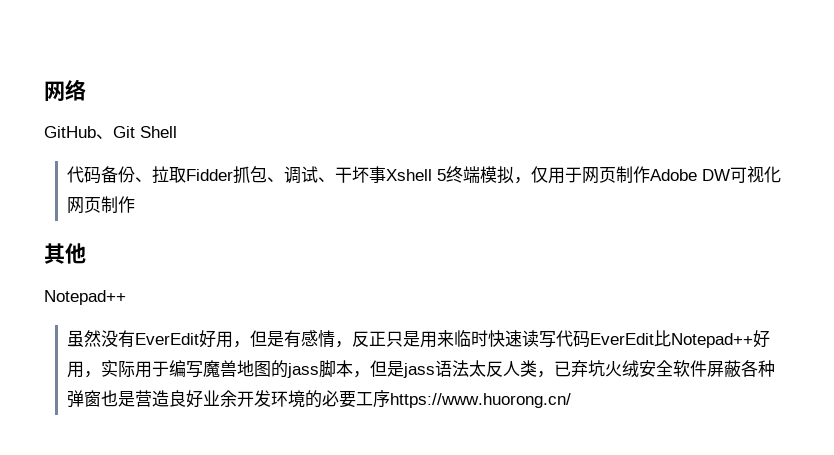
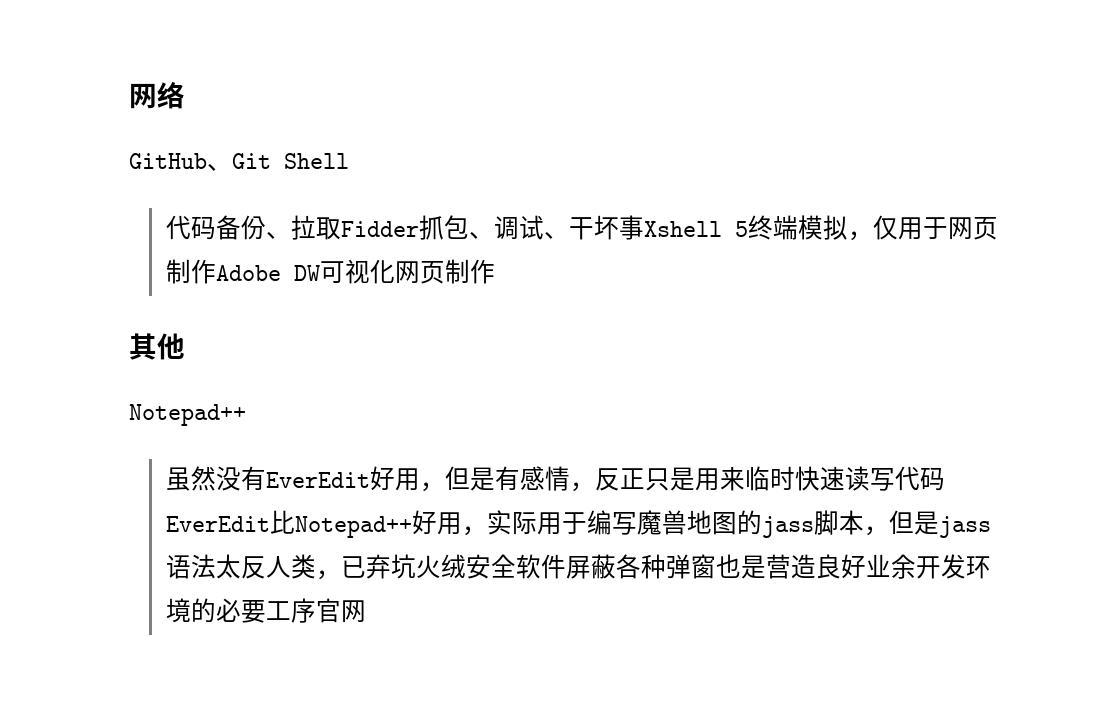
[390,393,572,408] https://www.huorong.cn/ -> [315,598,366,623] 官网

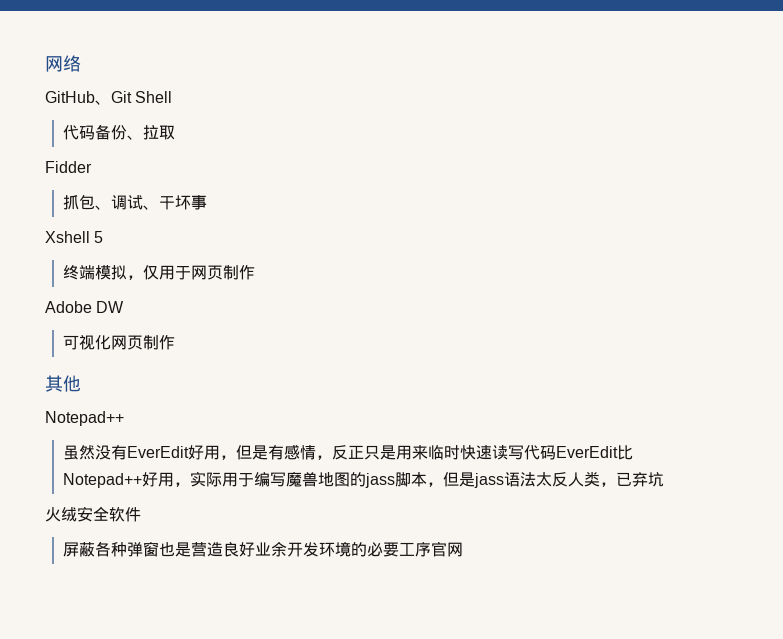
(341, 228) none -> (176, 132) //
(419, 229) none -> (92, 167) //
(644, 227) none -> (208, 202) //
(748, 229) none -> (104, 237) //
(216, 271) none -> (256, 272) //
(320, 273) none -> (125, 307) //
(416, 566) none -> (665, 479) //
(566, 566) none -> (141, 514) //

